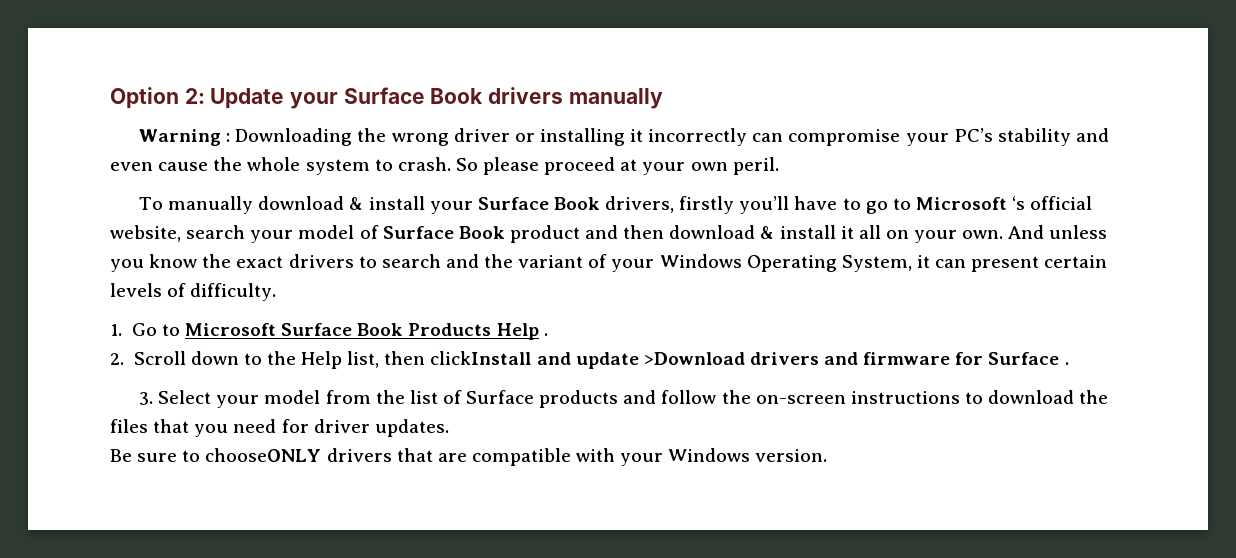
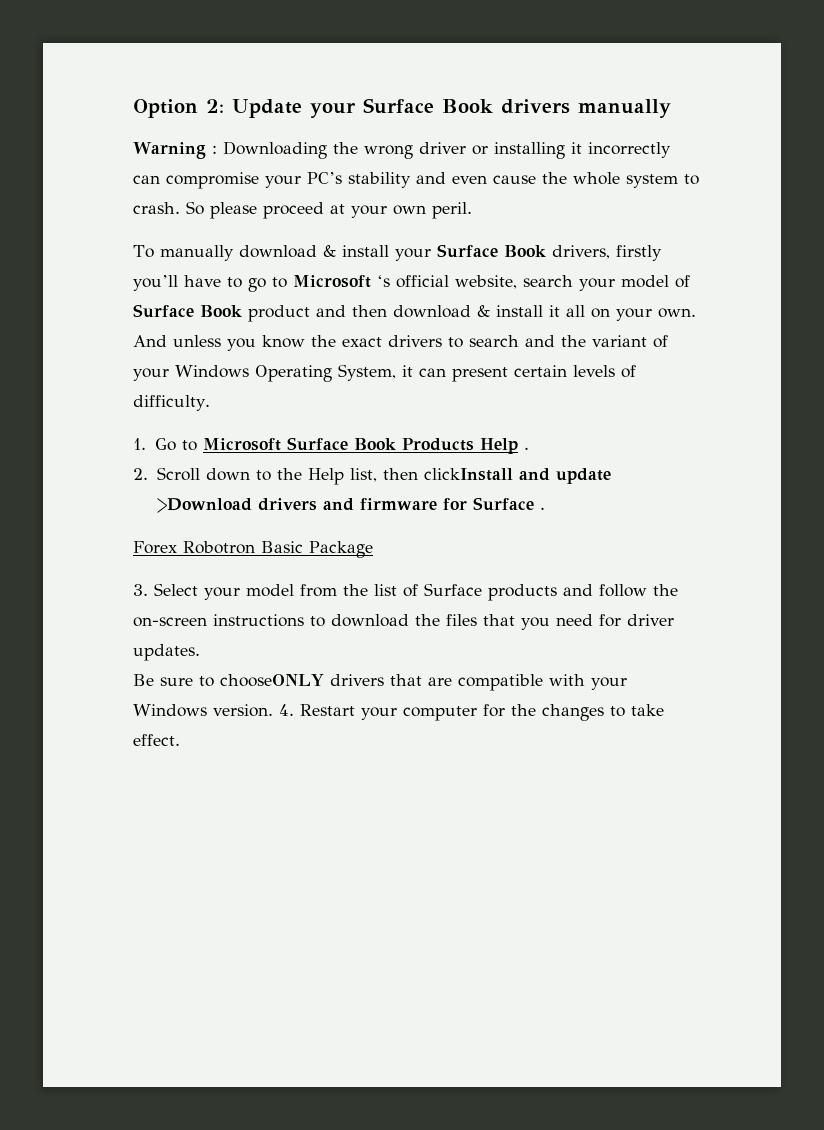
(1069, 363) none -> [133,541,373,558] // Forex Robotron Basic Package
(828, 455) none -> [279,704,664,721] [133,734,180,746] 4. Restart your computer for the changes to take effect.

